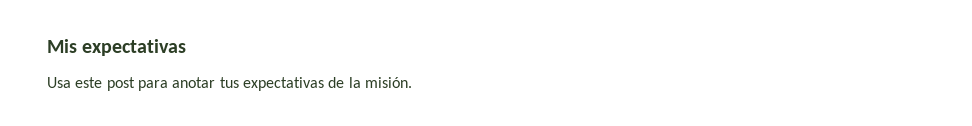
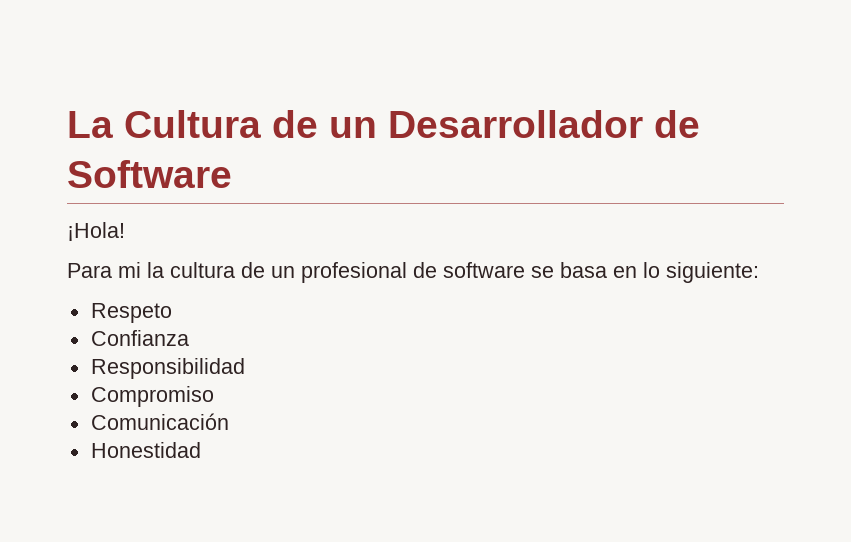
[47,39,187,56] [47,77,412,91] Mis expectativas // Usa este post para anotar tus expectativas de la misión. -> [67,110,700,138] [67,160,232,188] [67,222,125,241] [67,262,759,283] [90,303,172,323] [90,330,189,346] [90,358,245,379] [90,386,214,407] [90,413,229,430] [90,442,201,458] La Cultura de un Desarrollador de Software // ¡Hola! // Para mi la cultura de un profesional de software se basa en lo siguiente: // Respeto // Confianza // Responsibilidad // Compromiso // Comunicación // Honestidad

